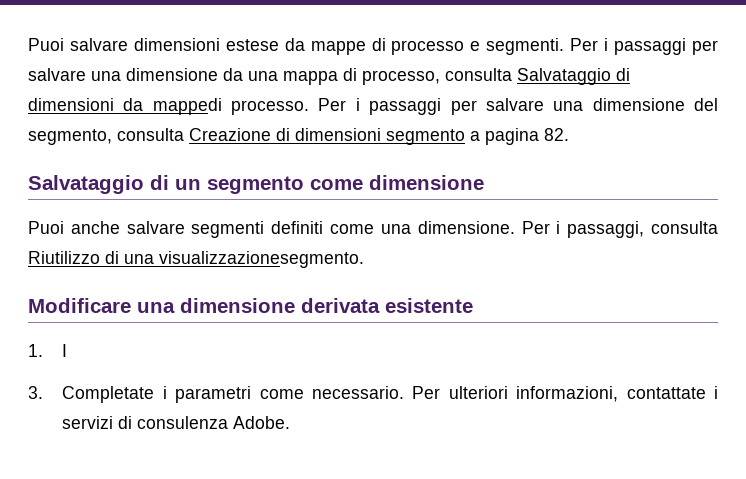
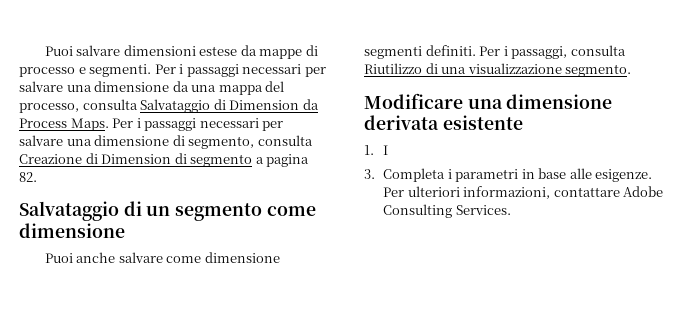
(687, 46) none -> [242,64,302,74] necessari
[343,68,357,81] di -> [265,81,285,92] del
[28,98,719,115] dimensioni da mappedi processo. Per i passaggi per salvare una dimensione del -> [229,99,319,110] [19,118,284,131] [19,135,185,146] Dimension da Process Maps. Per i passaggi necessari per salvare una dimensione di
[295,128,381,141] dimensioni -> [101,153,187,164] Dimension di
[191,221,515,238] segmenti definiti come una dimensione. -> [166,252,280,263] [364,45,476,59] come dimensione segmenti definiti.
[159,251,364,268] visualizzazionesegmento. -> [467,63,632,77] visualizzazione segmento.
[62,386,155,403] Completate -> [383,168,446,182] Completa
[259,386,719,402] [62,416,291,429] come necessario. Per ulteriori informazioni, contattate i servizi di consulenza Adobe. -> [521,168,653,182] [383,186,664,199] [383,204,511,218] in base alle esigenze. Per ulteriori informazioni, contattare Adobe Consulting Services.

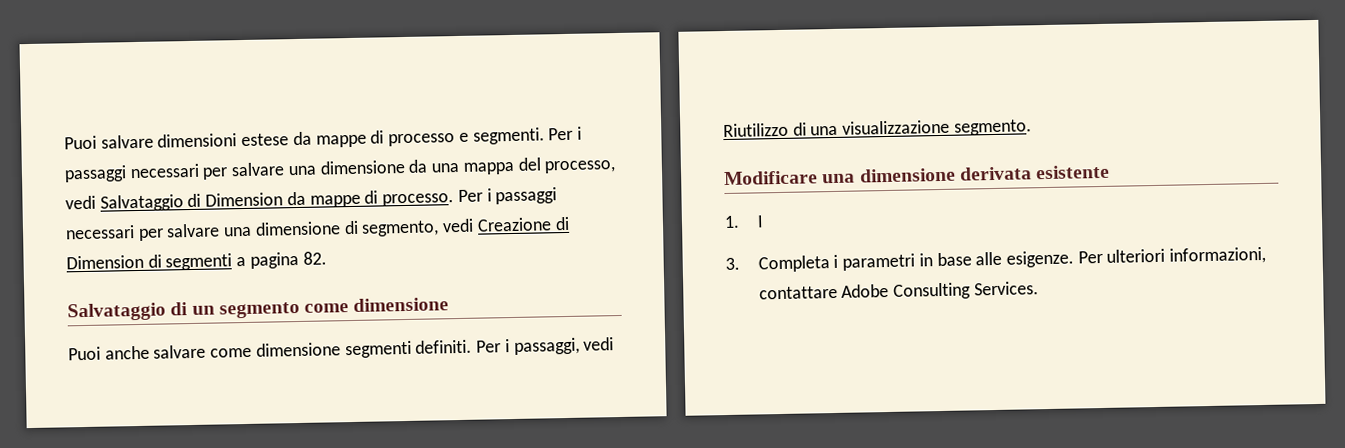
[82,99,138,110] consulta -> [65,195,96,210] vedi
[19,118,109,131] Process Maps. -> [309,190,455,208] mappe di processo.
[257,135,313,146] consulta -> [442,218,475,233] vedi
[190,154,253,167] segmento -> [165,253,233,271] segmenti
[570,45,626,56] consulta -> [583,337,615,351] vedi

